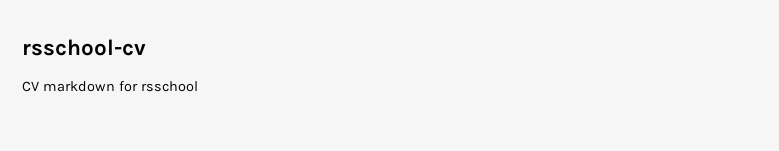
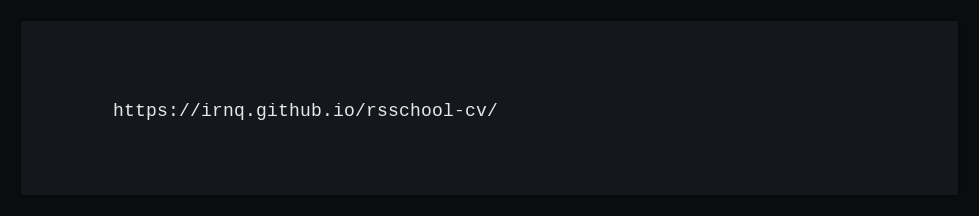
[22,39,146,56] [22,81,198,92] rsschool-cv // CV markdown for rsschool -> [113,103,498,120] https://irnq.github.io/rsschool-cv/

